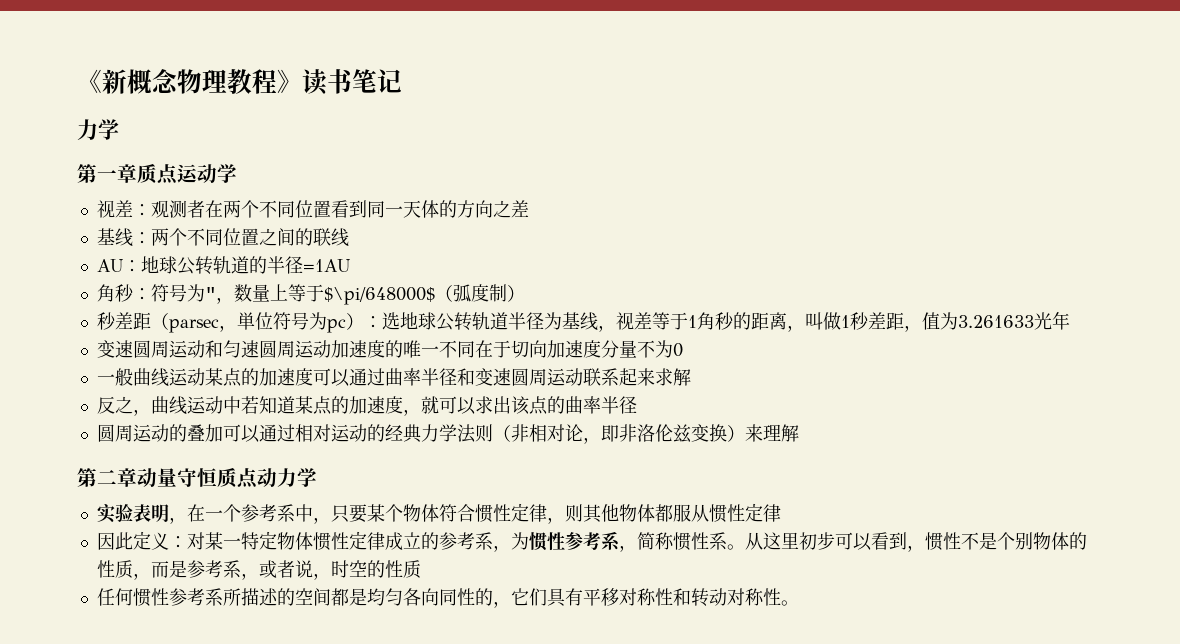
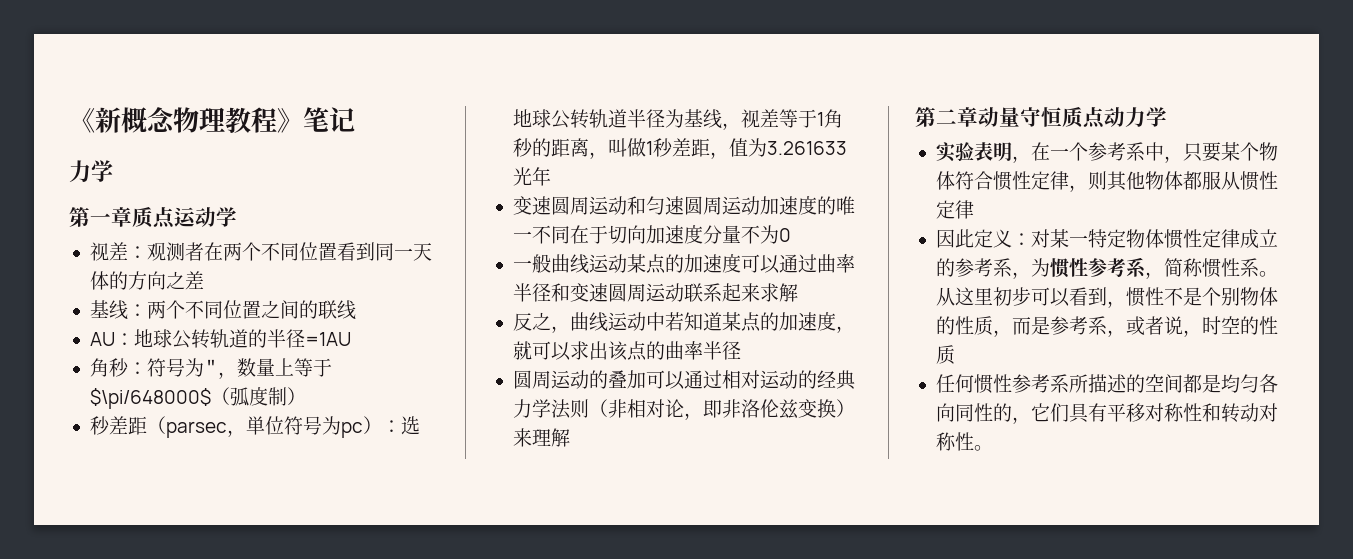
[302,69,352,95] 读书 -> (303, 120) none

